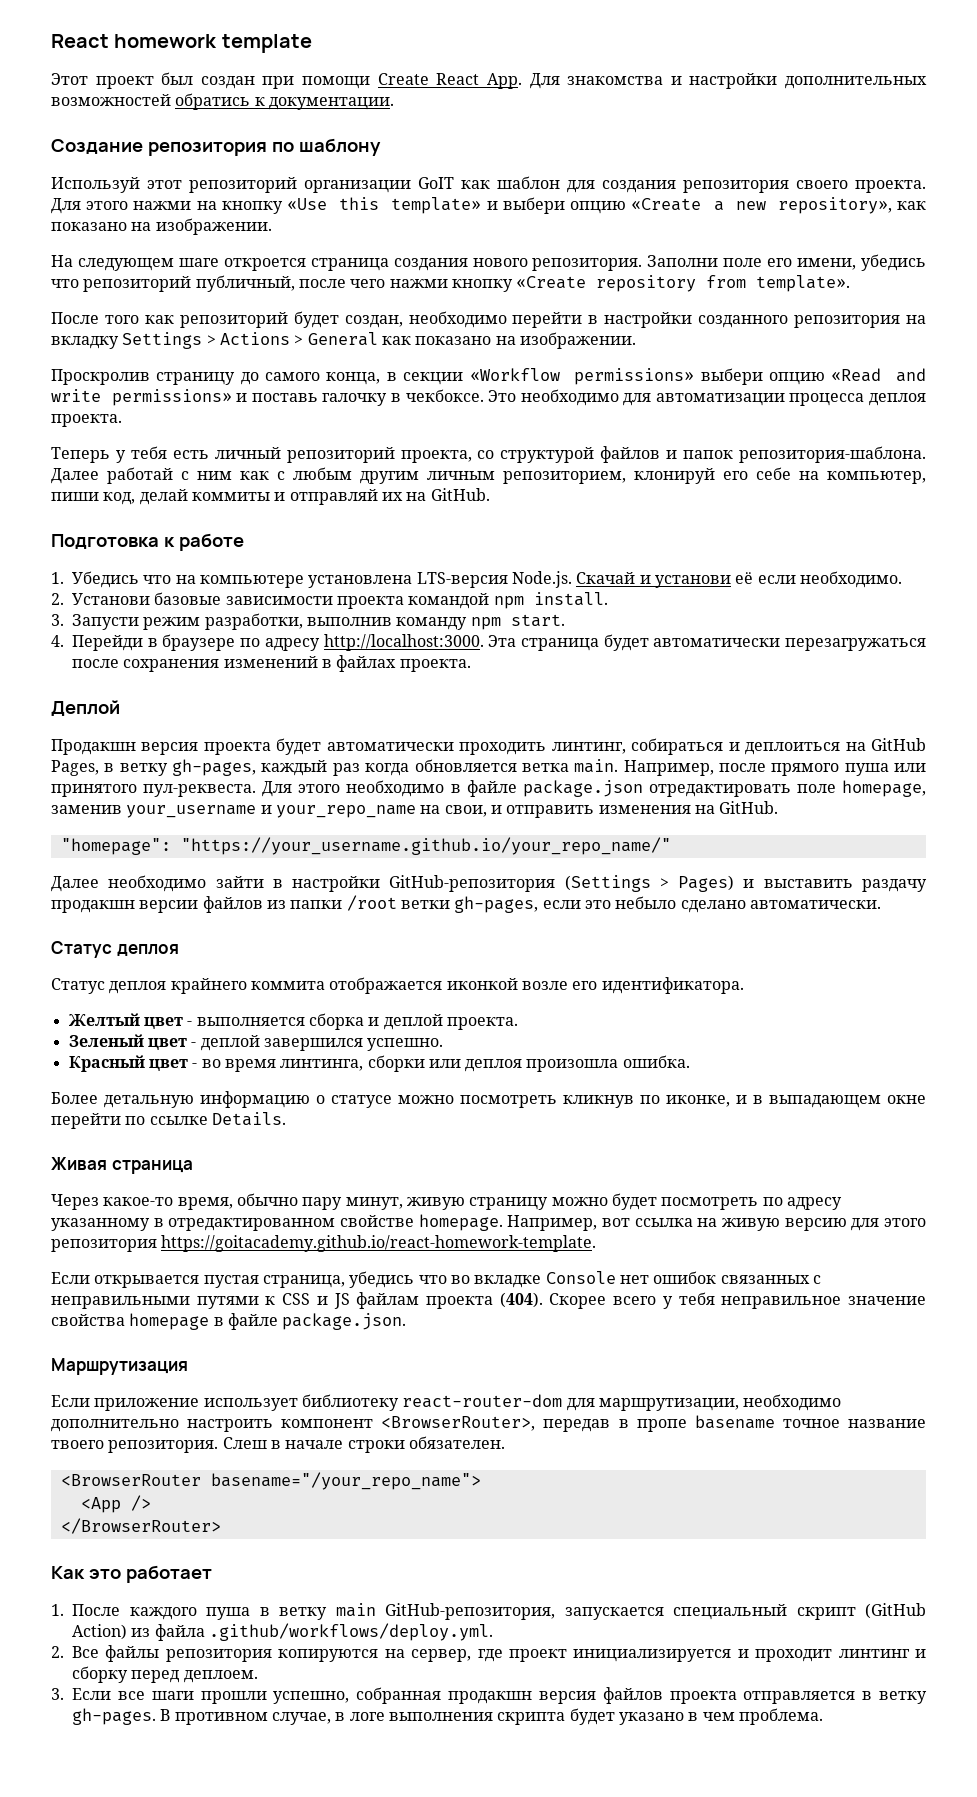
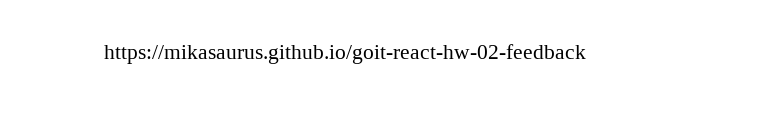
[51,34,312,53] [51,72,928,89] [51,93,394,110] [51,138,381,156] [51,176,926,193] [51,197,927,214] [51,218,272,235] [51,254,926,271] [51,275,851,292] [51,311,926,328] [51,332,636,349] [51,368,927,385] [51,389,926,406] [51,414,122,427] [51,446,926,463] [51,467,926,484] [51,488,490,505] [51,533,244,551] [51,571,902,588] [51,592,608,609] [51,613,565,630] [51,634,927,651] [72,655,471,672] [51,700,120,716] [51,738,927,755] [51,759,927,776] [51,780,927,797] [51,801,779,818] [60,837,671,855] [51,875,927,892] [51,895,881,913] [51,941,179,958] [51,977,744,994] [68,1013,518,1030] [68,1034,444,1051] [68,1055,690,1072] [51,1091,926,1108] [51,1112,286,1129] [51,1157,193,1174] [51,1193,842,1210] [51,1214,926,1231] [51,1235,597,1252] [51,1271,821,1288] [51,1292,926,1309] [51,1313,407,1330] [51,1358,188,1375] [51,1394,842,1411] [51,1415,926,1432] [51,1436,505,1453] [60,1472,481,1490] [80,1495,151,1513] [60,1518,221,1534] [51,1565,212,1583] [51,1603,926,1620] [72,1623,493,1641] [51,1645,926,1662] [72,1666,258,1683] [51,1687,928,1704] [72,1708,823,1725] React homework template // Этот проект был создан при помощи Create React App. Для знакомства и настройки дополнительных возможностей обратись к документации. // Создание репозитория по шаблону // Используй этот репозиторий организации GoIT как шаблон для создания репозитория своего проекта. Для этого нажми на кнопку «Use this template» и выбери опцию «Create a new repository», как показано на изображении. // На следующем шаге откроется страница создания нового репозитория. Заполни поле его имени, убедись что репозиторий публичный, после чего нажми кнопку «Create repository from template». // После того как репозиторий будет создан, необходимо перейти в настройки созданного репозитория на вкладку Settings > Actions > General как показано на изображении. // Проскролив страницу до самого конца, в секции «Workflow permissions» выбери опцию «Read and write permissions» и поставь галочку в чекбоксе. Это необходимо для автоматизации процесса деплоя проекта. // Теперь у тебя есть личный репозиторий проекта, со структурой файлов и папок репозитория-шаблона. Далее работай с ним как с любым другим личным репозиторием, клонируй его себе на компьютер, пиши код, делай коммиты и отправляй их на GitHub. // Подготовка к работе // 1. Убедись что на компьютере установлена LTS-версия Node.js. Скачай и установи её если необходимо. // 2. Установи базовые зависимости проекта командой npm install. // 3. Запусти режим разработки, выполнив команду npm start. // 4. Перейди в браузере по адресу http://localhost:3000. Эта страница будет автоматически перезагружаться после сохранения изменений в файлах проекта. // Деплой // Продакшн версия проекта будет автоматически проходить линтинг, собираться и деплоиться на GitHub Pages, в ветку gh-pages, каждый раз когда обновляется ветка main. Например, после прямого пуша или принятого пул-реквеста. Для этого необходимо в файле package.json отредактировать поле homepage, заменив your_username и your_repo_name на свои, и отправить изменения на GitHub. // "homepage": "https://your_username.github.io/your_repo_name/" // Далее необходимо зайти в настройки GitHub-репозитория (Settings > Pages) и выставить раздачу продакшн версии файлов из папки /root ветки gh-pages, если это небыло сделано автоматически. // Статус деплоя // Статус деплоя крайнего коммита отображается иконкой возле его идентификатора. // Желтый цвет - выполняется сборка и деплой проекта. // Зеленый цвет - деплой завершился успешно. // Красный цвет - во время линтинга, сборки или деплоя произошла ошибка. // Более детальную информацию о статусе можно посмотреть кликнув по иконке, и в выпадающем окне перейти по ссылке Details. // Живая страница // Через какое-то время, обычно пару минут, живую страницу можно будет посмотреть по адресу указанному в отредактированном свойстве homepage. Например, вот ссылка на живую версию для этого репозитория https://goitacademy.github.io/react-homework-template. // Если открывается пустая страница, убедись что во вкладке Console нет ошибок связанных с неправильными путями к CSS и JS файлам проекта (404). Скорее всего у тебя неправильное значение свойства homepage в файле package.json. // Маршрутизация // Если приложение использует библиотеку react-router-dom для маршрутизации, необходимо дополнительно настроить компонент <BrowserRouter>, передав в пропе basename точное название твоего репозитория. Слеш в начале строки обязателен. // <BrowserRouter basename="/your_repo_name"> // <App /> // </BrowserRouter> // Как это работает // 1. После каждого пуша в ветку main GitHub-репозитория, запускается специальный скрипт (GitHub Action) из файла .github/workflows/deploy.yml. // 2. Все файлы репозитория копируются на сервер, где проект инициализируется и проходит линтинг и сборку перед деплоем. // 3. Если все шаги прошли успешно, собранная продакшн версия файлов проекта отправляется в ветку gh-pages. В противном случае, в логе выполнения скрипта будет указано в чем проблема. -> [104,44,586,64] https://mikasaurus.github.io/goit-react-hw-02-feedback

